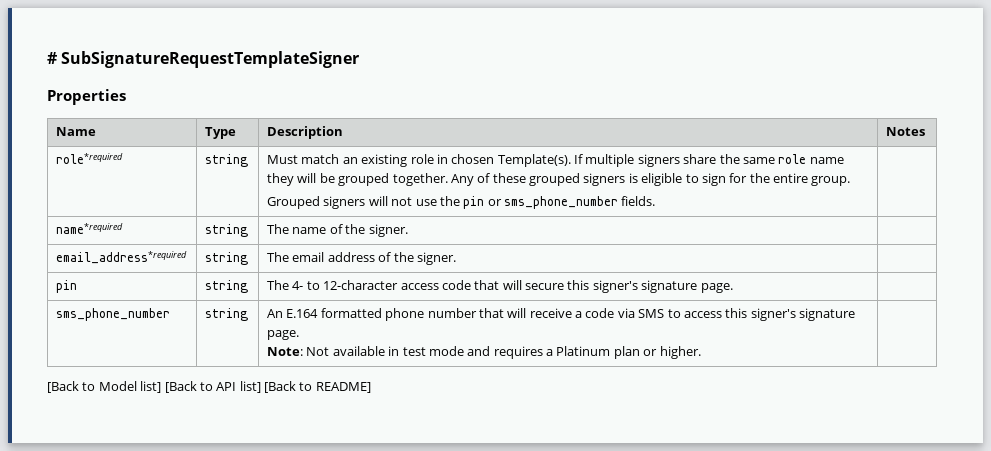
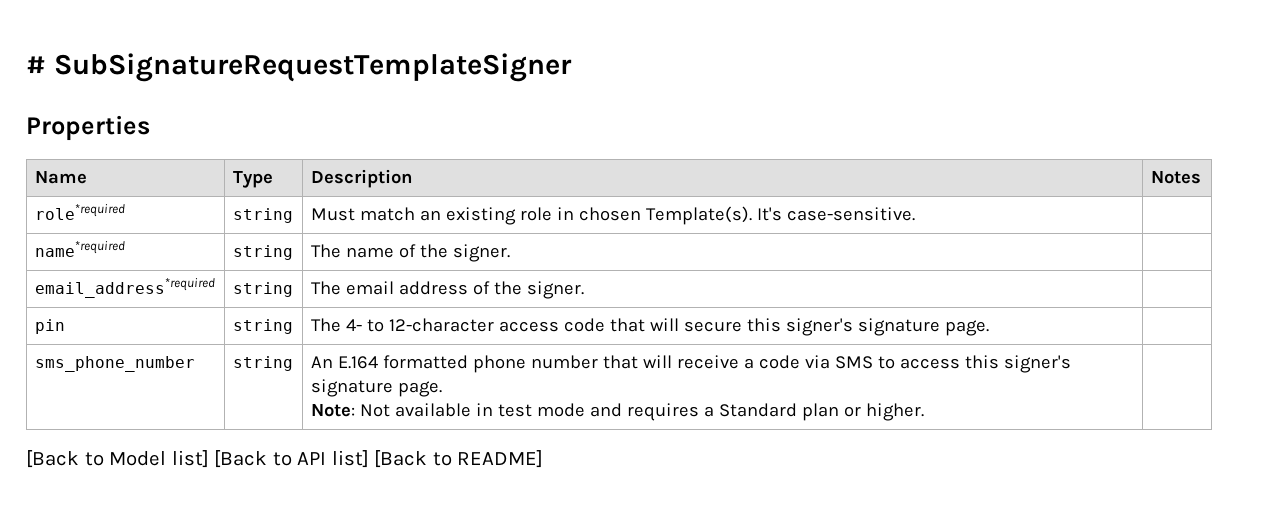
[574,154,844,167] [267,173,851,186] [267,196,656,209] If multiple signers share the same role name they will be grouped together. Any of these grouped signers is eligible to sign for the entire group. // Grouped signers will not use the pin or sms_phone_number fields. -> [756,207,915,221] It's case-sensitive.
[556,346,611,356] Platinum -> [718,403,797,417] Standard

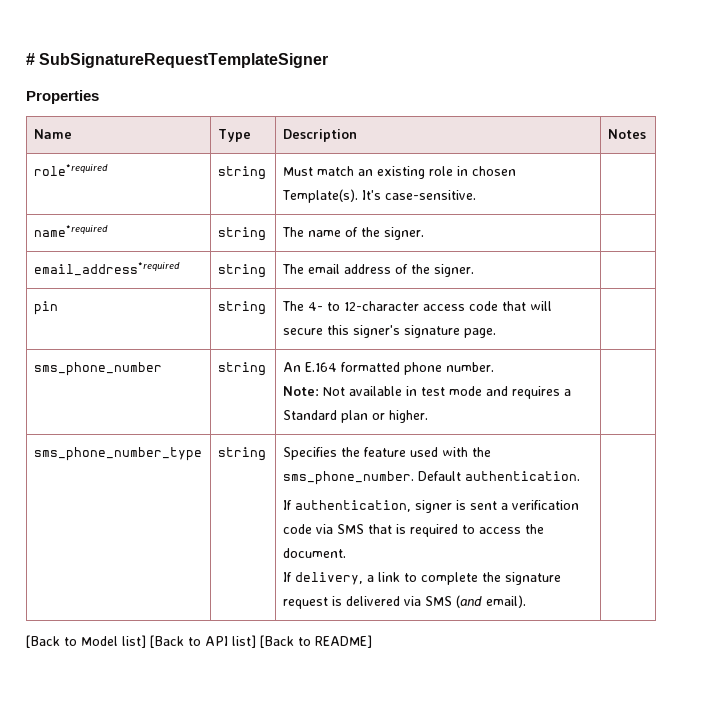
[530,355,1071,373] [310,379,442,397] number that will receive a code via SMS to access this signer's signature page. -> [445,362,494,372] number.
(924, 412) none -> [33,447,202,461] [217,447,266,461] [282,447,491,460] [282,471,580,485] [282,500,579,513] [282,524,544,537] [282,548,346,558] [282,572,561,585] [282,595,526,609] // sms_phone_number_type | string | Specifies the feature used with the sms_phone_number. Default authentication. // If authentication, signer is sent a verification code via SMS that is required to access the document. // If delivery, a link to complete the signature request is delivered via SMS (and email). |

